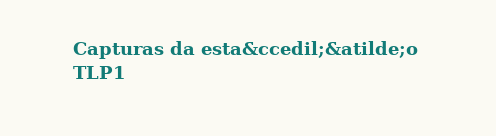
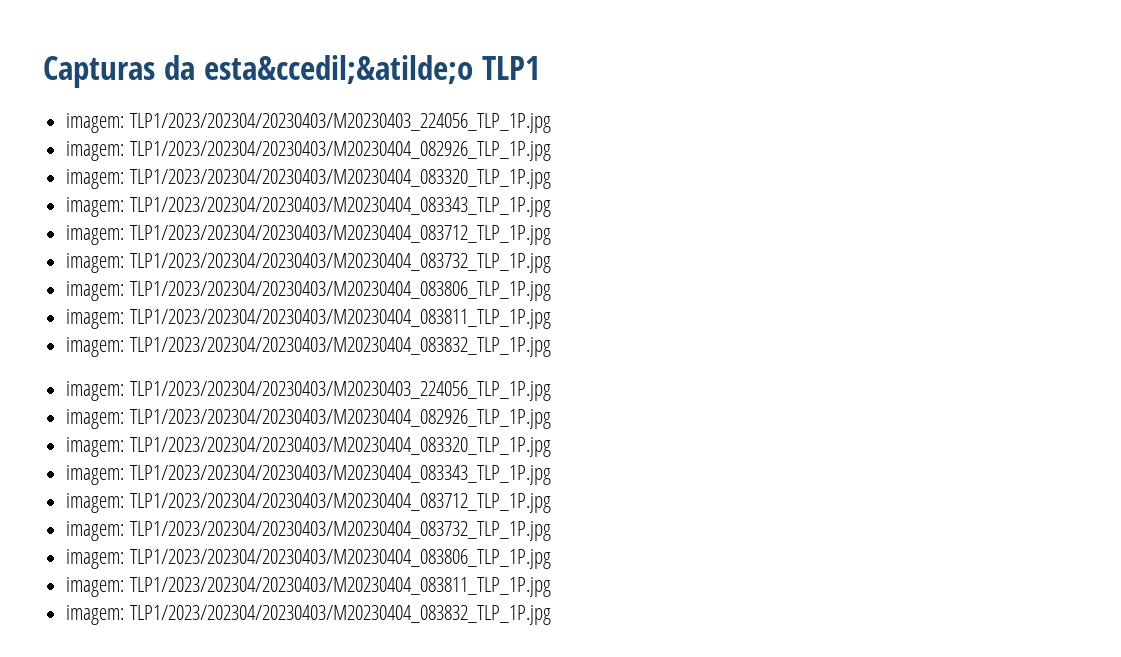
(126, 72) none -> [66,113,551,133] [66,141,551,161] [66,169,551,189] [66,197,551,217] [66,225,551,245] [66,253,551,273] [66,281,551,301] [66,309,551,329] [66,337,551,357] [66,381,551,401] [66,409,551,429] [66,437,551,457] [66,465,551,485] [66,493,551,513] [66,521,551,541] [66,549,551,569] [66,577,551,597] [66,605,551,625] // imagem: TLP1/2023/202304/20230403/M20230403_224056_TLP_1P.jpg // imagem: TLP1/2023/202304/20230403/M20230404_082926_TLP_1P.jpg // imagem: TLP1/2023/202304/20230403/M20230404_083320_TLP_1P.jpg // imagem: TLP1/2023/202304/20230403/M20230404_083343_TLP_1P.jpg // imagem: TLP1/2023/202304/20230403/M20230404_083712_TLP_1P.jpg // imagem: TLP1/2023/202304/20230403/M20230404_083732_TLP_1P.jpg // imagem: TLP1/2023/202304/20230403/M20230404_083806_TLP_1P.jpg // imagem: TLP1/2023/202304/20230403/M20230404_083811_TLP_1P.jpg // imagem: TLP1/2023/202304/20230403/M20230404_083832_TLP_1P.jpg // imagem: TLP1/2023/202304/20230403/M20230403_224056_TLP_1P.jpg // imagem: TLP1/2023/202304/20230403/M20230404_082926_TLP_1P.jpg // imagem: TLP1/2023/202304/20230403/M20230404_083320_TLP_1P.jpg // imagem: TLP1/2023/202304/20230403/M20230404_083343_TLP_1P.jpg // imagem: TLP1/2023/202304/20230403/M20230404_083712_TLP_1P.jpg // imagem: TLP1/2023/202304/20230403/M20230404_083732_TLP_1P.jpg // imagem: TLP1/2023/202304/20230403/M20230404_083806_TLP_1P.jpg // imagem: TLP1/2023/202304/20230403/M20230404_083811_TLP_1P.jpg // imagem: TLP1/2023/202304/20230403/M20230404_083832_TLP_1P.jpg

